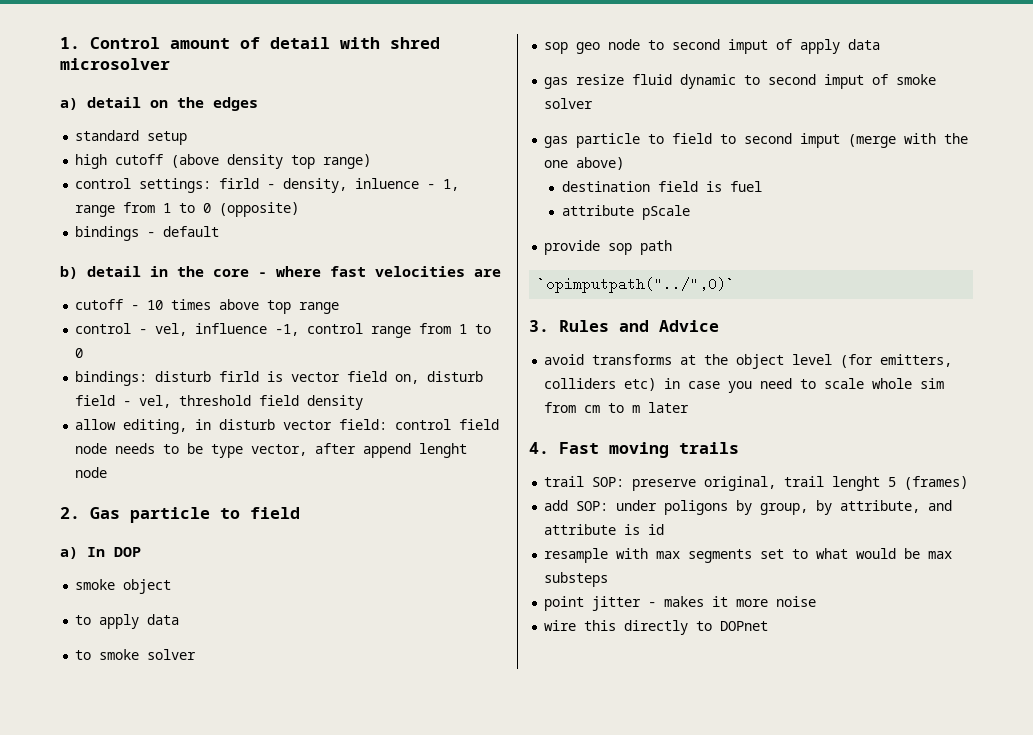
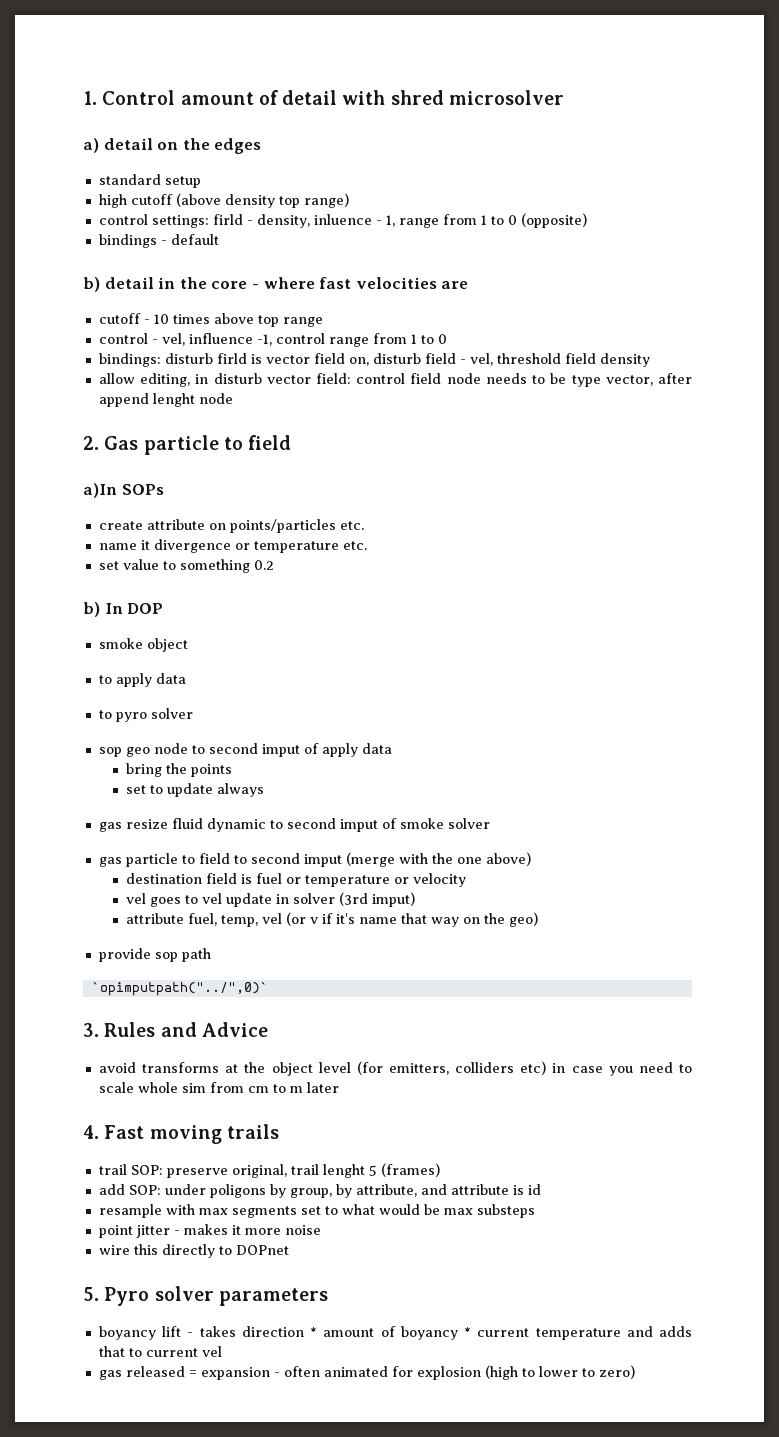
[60,547,78,559] a) -> [83,483,164,498] [98,519,364,533] [98,539,367,553] [98,559,274,573] [83,602,100,617] a)In SOPs // create attribute on points/particles etc. // name it divergence or temperature etc. // set value to something 0.2 // b)
[99,649,140,660] smoke -> [115,712,147,722] pyro
(881, 44) none -> [126,763,233,777] [126,783,265,797] // bring the points // set to update always
[561,205,690,220] // attribute pScale -> [286,873,467,887] [126,892,416,907] [126,912,539,927] or temperature or velocity // vel goes to vel update in solver (3rd imput) // attribute fuel, temp, vel (or v if it's name that way on the geo)
(769, 626) none -> [83,1286,328,1306] [98,1326,692,1340] [98,1346,222,1357] [98,1365,635,1380] // 5. Pyro solver parameters // boyancy lift - takes direction * amount of boyancy * current temperature and adds that to current vel // gas released = expansion - often animated for explosion (high to lower to zero)

